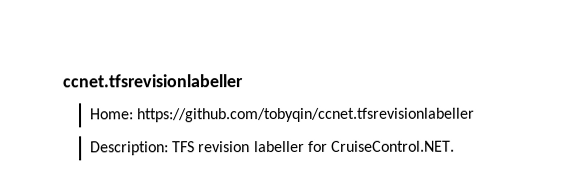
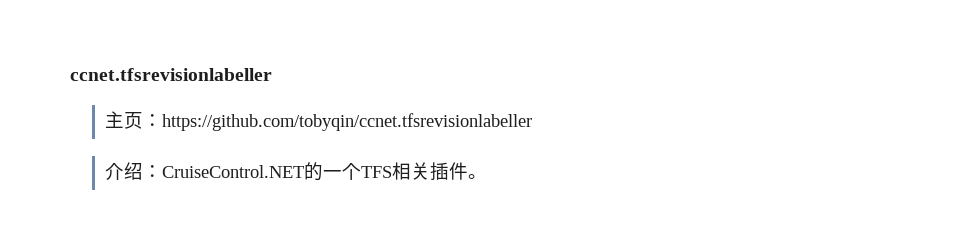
[89,108,134,120] Home: -> [105,111,163,129] 主页：
[89,140,455,156] Description: TFS revision labeller for CruiseControl.NET. -> [105,162,488,181] 介绍：CruiseControl.NET的一个TFS相关插件。

